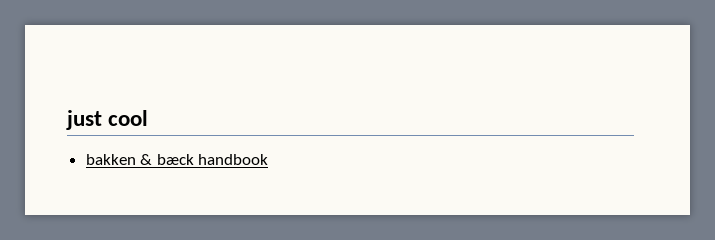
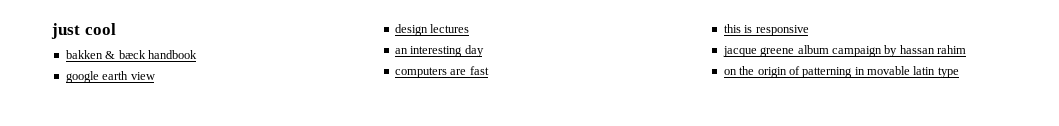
(269, 159) none -> [65,71,155,83] [394,24,470,36] [394,45,484,57] [394,66,489,78] [723,24,809,36] [722,45,966,57] [723,66,959,78] // google earth view // design lectures // an interesting day // computers are fast // this is responsive // jacque greene album campaign by hassan rahim // on the origin of patterning in movable latin type

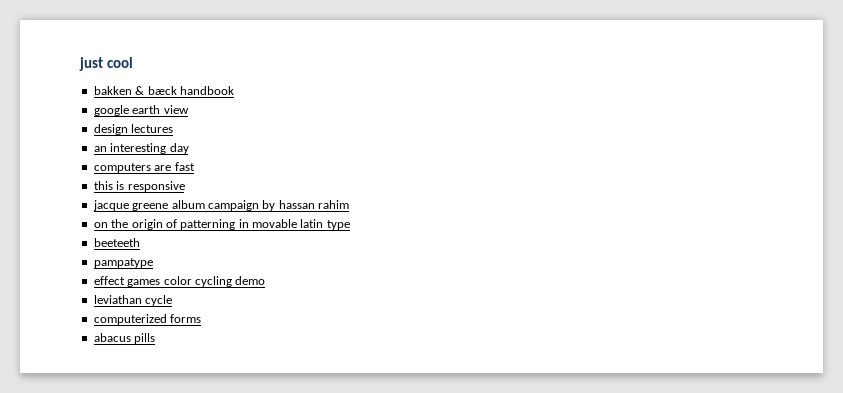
(959, 72) none -> [93,238,140,247] [93,258,153,268] [93,276,266,287] [93,295,173,306] [93,314,202,325] [93,333,156,344] // beeteeth // pampatype // effect games color cycling demo // leviathan cycle // computerized forms // abacus pills

